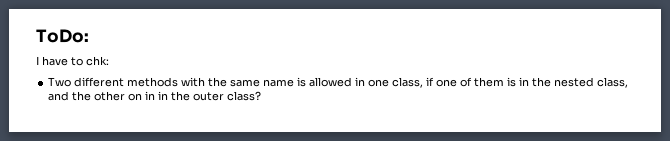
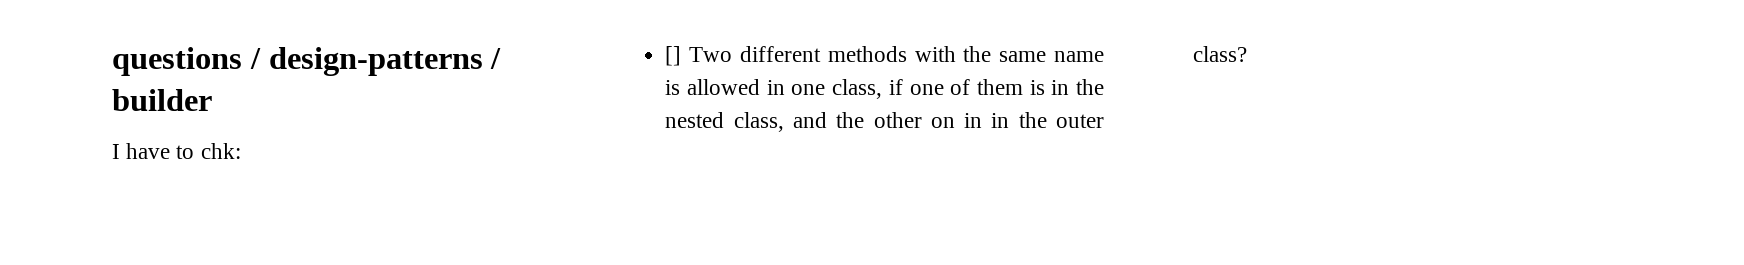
[36,29,89,43] ToDo: -> [112,47,502,76] [112,89,212,111] questions / design-patterns / builder
(109, 61) none -> [665,46,682,66] []

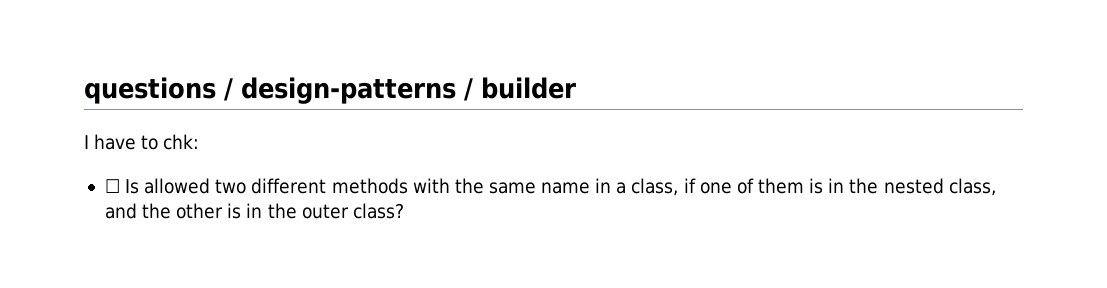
[665,46,733,66] [] Two -> [104,178,247,194] ☐ Is allowed two
[665,79,826,95] is allowed in one -> [595,178,627,194] in a
[930,113,983,128] on in -> [227,203,242,219] is

